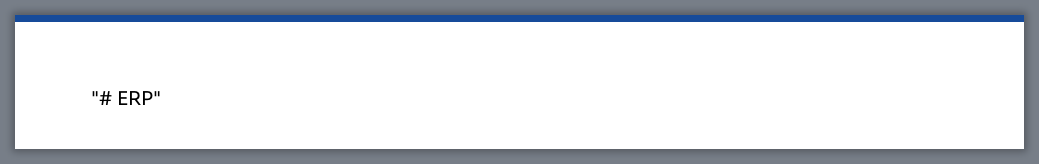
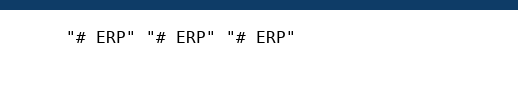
[91,91,162,105] "# ERP" -> [66,31,296,43] "# ERP" "# ERP" "# ERP"

